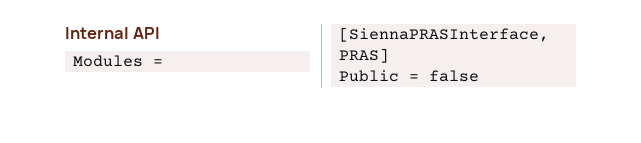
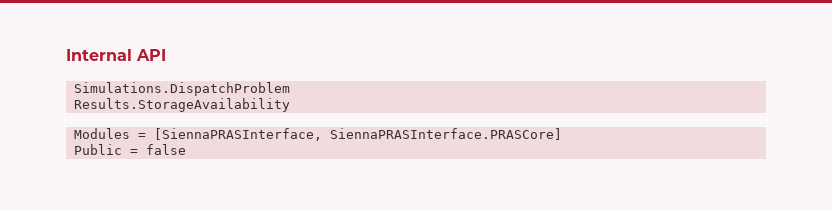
(161, 33) none -> [73,82,290,96] [73,98,290,112] // Simulations.DispatchProblem // Results.StorageAvailability
[338,48,389,63] PRAS] -> [329,128,562,140] SiennaPRASInterface.PRASCore]

